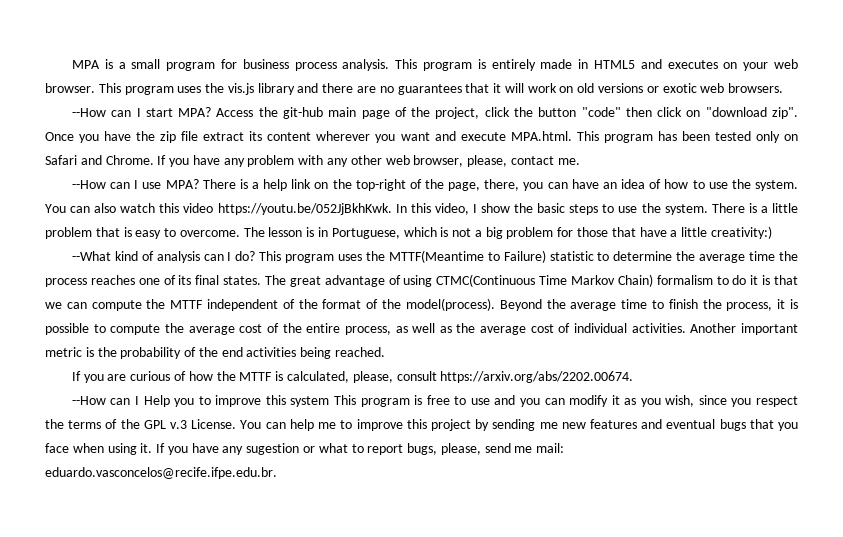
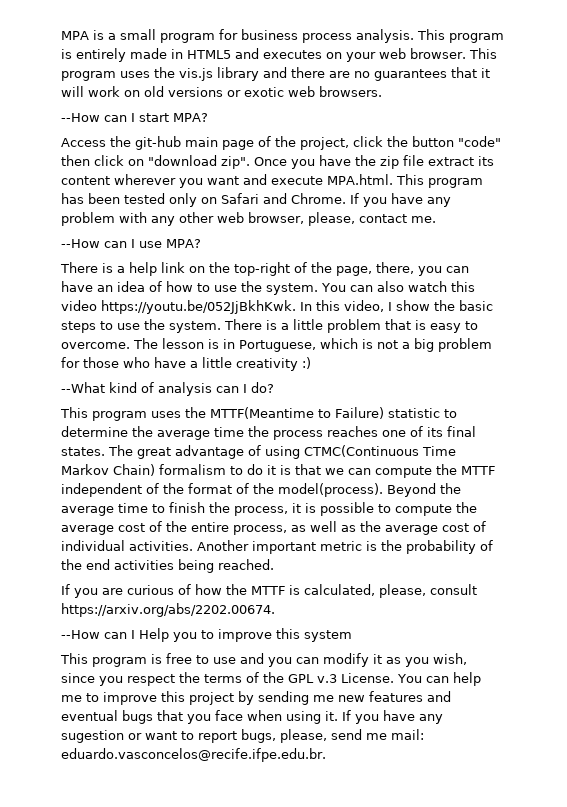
(212, 112) none -> (208, 117) //
(199, 184) none -> (201, 243) //
[611,227,636,237] that -> [123,357,150,368] who
[710,226,772,239] creativity:) -> [236,357,311,371] creativity :)
(256, 256) none -> (274, 387) //
(330, 401) none -> (352, 636) //
[318,443,348,453] what -> [145,731,177,740] want

